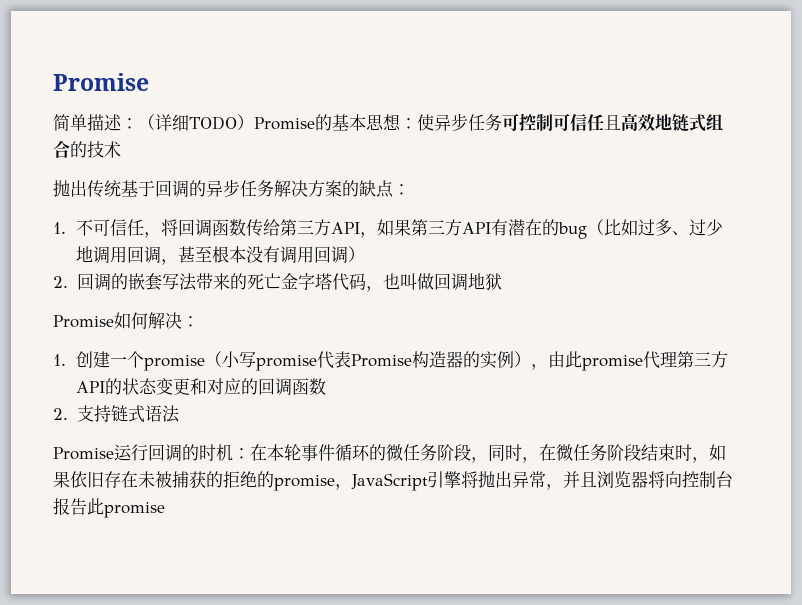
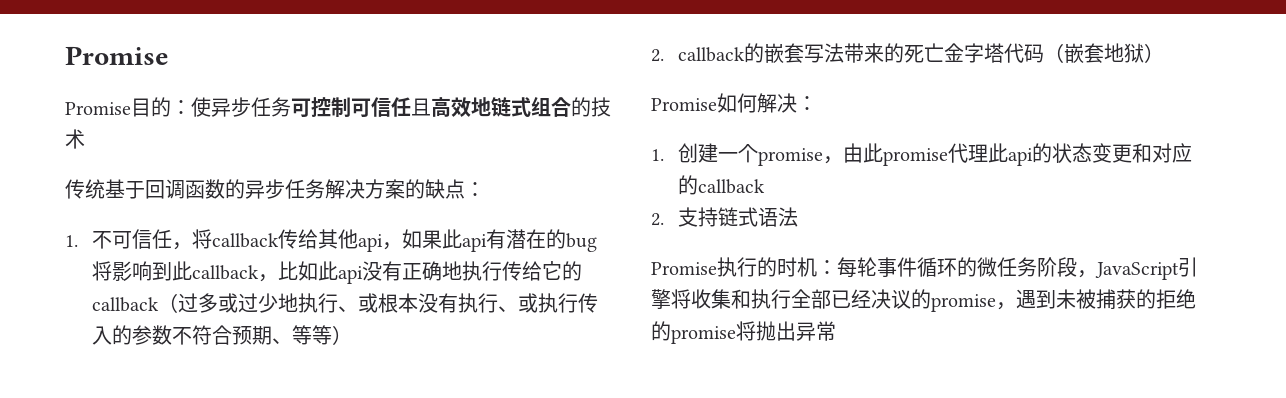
[53,114,401,131] 简单描述：（详细TODO）Promise的基本思想 -> [65,97,171,117] Promise目的
[53,180,87,197] 抛出 -> (85, 139) none
(189, 189) none -> [185,179,225,199] 函数
[178,219,724,239] [76,246,349,265] 回调函数传给第三方API，如果第三方API有潜在的bug（比如过多、过少地调用回调，甚至根本没有调用回调 -> [212,229,598,252] [92,261,583,284] [92,293,599,313] [92,325,333,345] callback传给其他api，如果此api有潜在的bug将影响到此callback，比如此api没有正确地执行传给它的callback（过多或过少地执行、或根本没有执行、或执行传入的参数不符合预期、等等
[76,273,111,291] 回调 -> [678,47,746,62] callback
[365,273,468,292] ，也叫做回调 -> [1044,43,1105,63] （嵌套
(502, 281) none -> [1144,43,1165,63] ）
[205,351,532,371] （小写promise代表Promise构造器的实例） -> (824, 157) none
[677,351,729,368] [76,381,106,393] 第三方API -> [988,143,1034,166] 此api
[258,378,327,396] 回调函数 -> [698,179,766,194] callback
[114,444,182,462] 运行回调 -> [717,257,757,277] 执行
[250,444,284,461] 在本 -> [837,257,857,278] 每
[488,444,726,463] [53,471,138,488] 同时，在微任务阶段结束时，如果依旧存在 -> [1095,257,1198,280] [651,289,1056,312] JavaScript引擎将收集和执行全部已经决议的promise，遇到
[335,471,733,491] [53,498,165,518] ，JavaScript引擎将抛出异常，并且浏览器将向控制台报告此promise -> [736,321,836,341] 将抛出异常

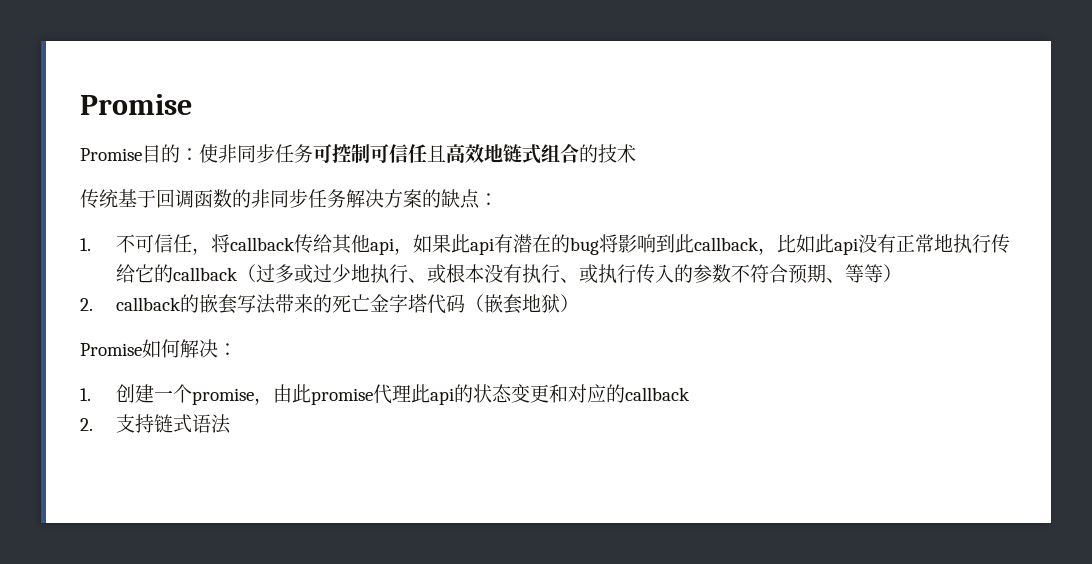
[211,98,231,117] 异 -> [218,144,256,163] 非同
[245,180,265,199] 异 -> [251,189,289,208] 非同
[422,261,443,281] 确 -> [914,234,934,253] 常
[651,257,1198,280] [651,289,1196,312] [651,321,836,344] // Promise执行的时机：每轮事件循环的微任务阶段，JavaScript引擎将收集和执行全部已经决议的promise，遇到未被捕获的拒绝的promise将抛出异常 -> (231, 424) none

